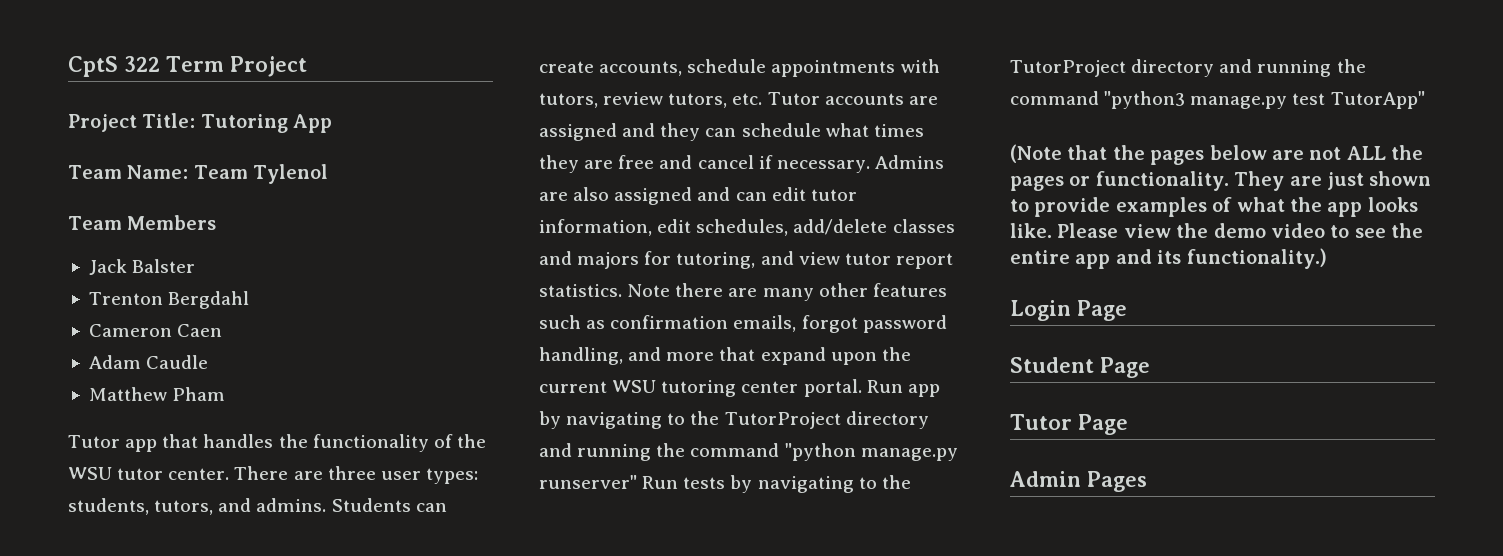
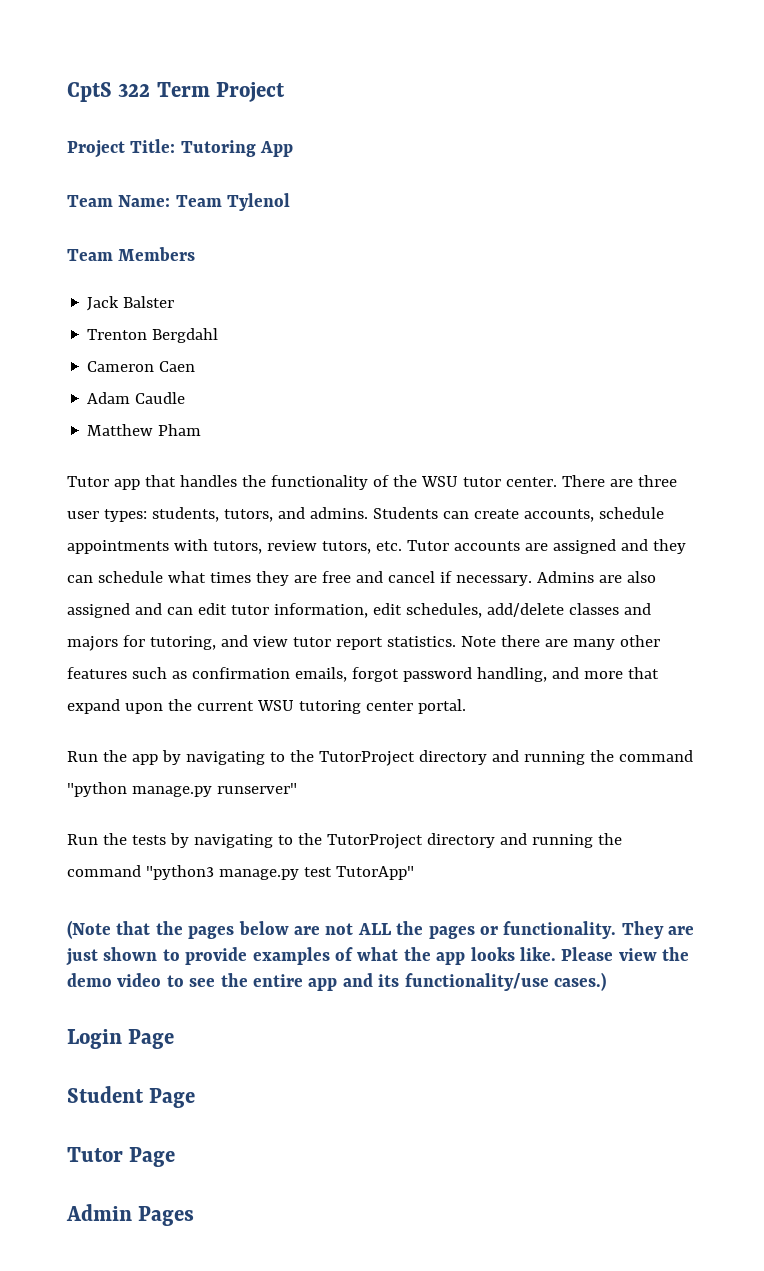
[866,380,903,393] Run -> [67,750,127,762] // Run the
[642,476,679,489] Run -> [67,833,127,845] // Run the
[1186,248,1327,269] functionality.) -> [404,972,606,991] functionality/use cases.)

